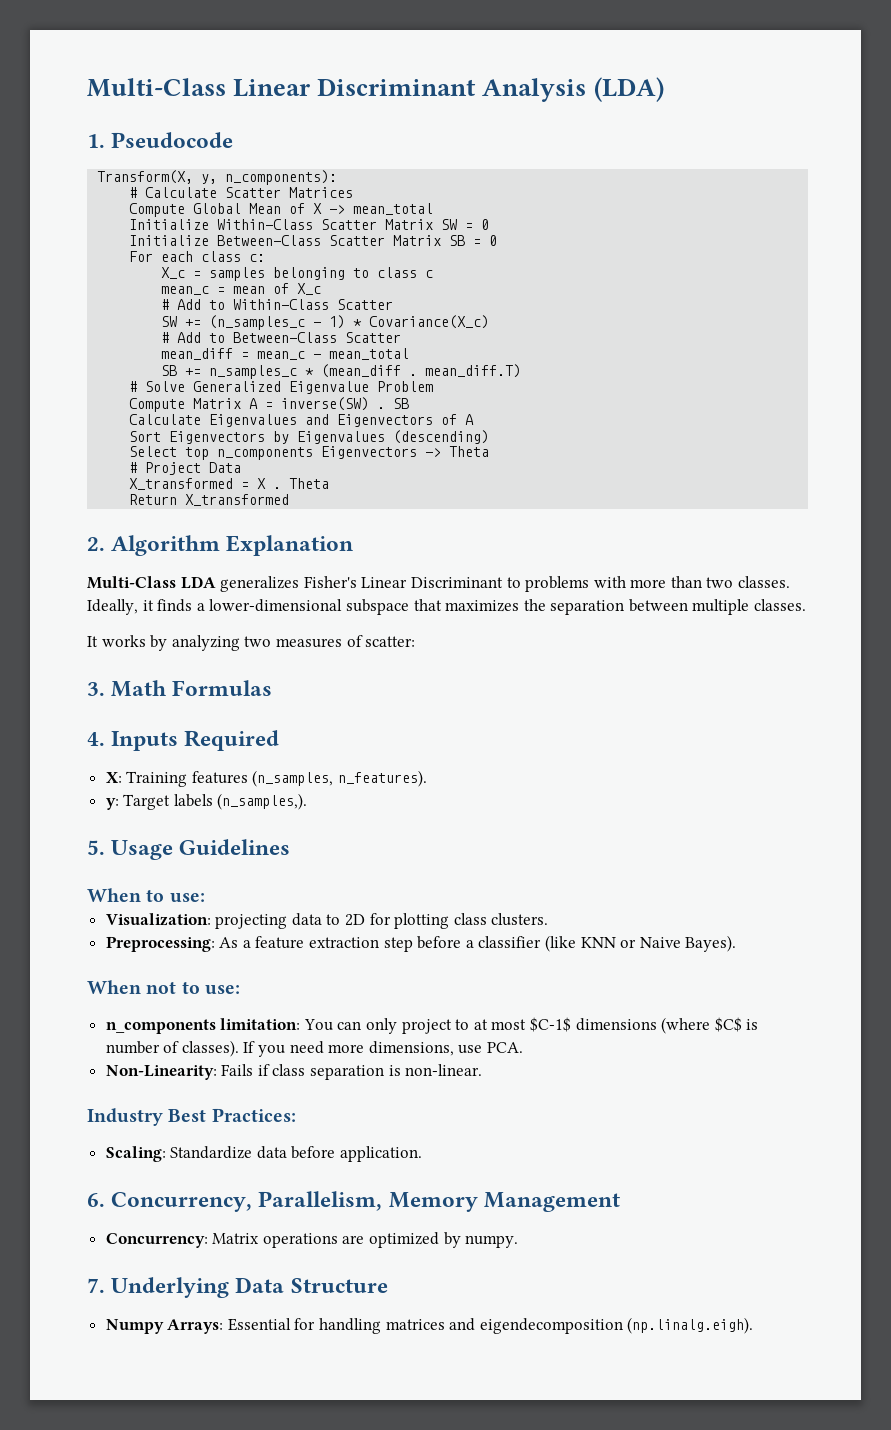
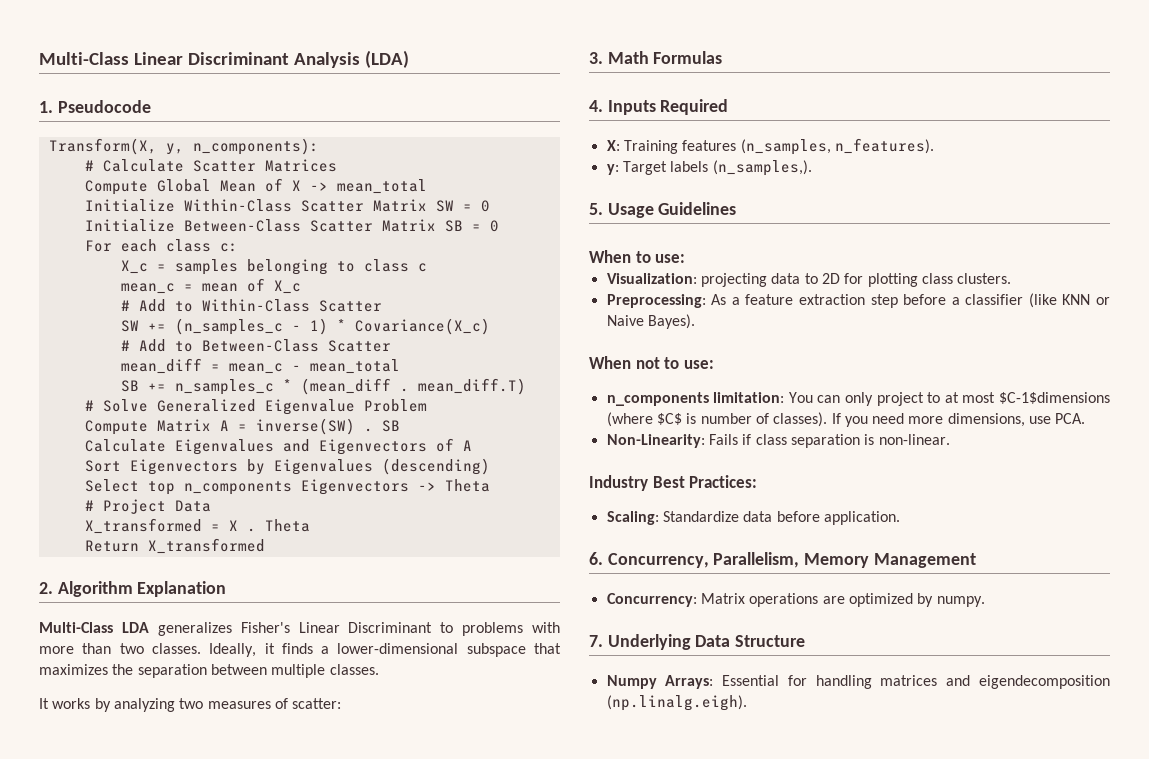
[530,1017,657,1032] $C-1$ dimensions -> [999,392,1110,404] $C-1$dimensions

